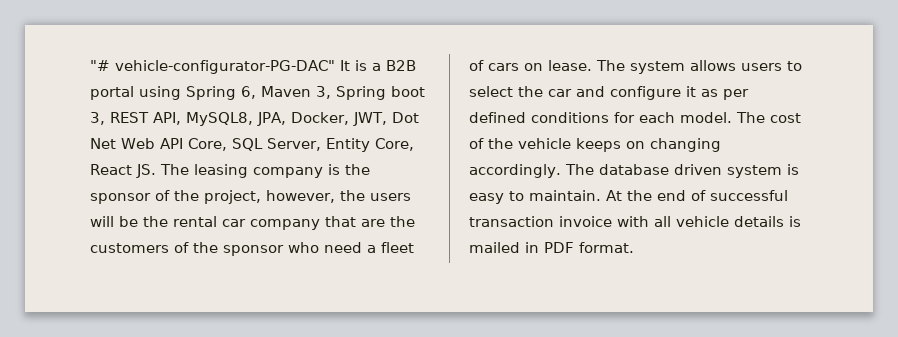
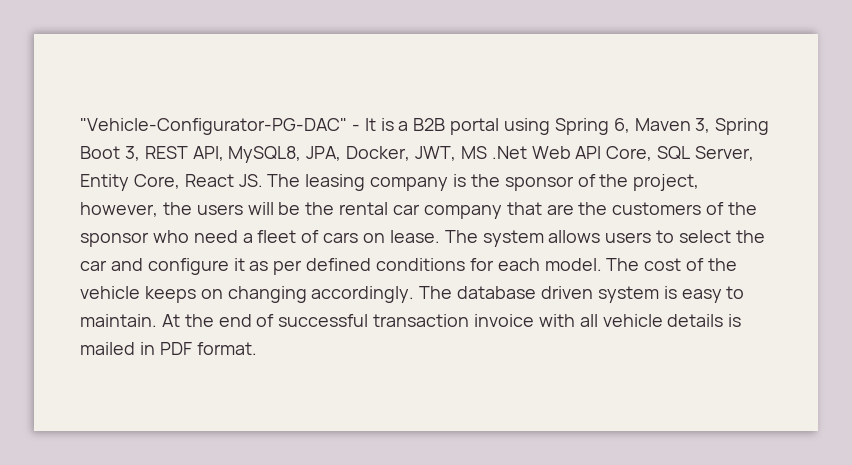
[90,60,335,74] "# vehicle-configurator-PG-DAC" -> [80,118,360,135] "Vehicle-Configurator-PG-DAC" -
[391,86,425,97] boot -> [80,146,120,159] Boot
[391,112,419,123] [90,138,116,149] Dot Net -> [460,146,527,159] MS .Net

